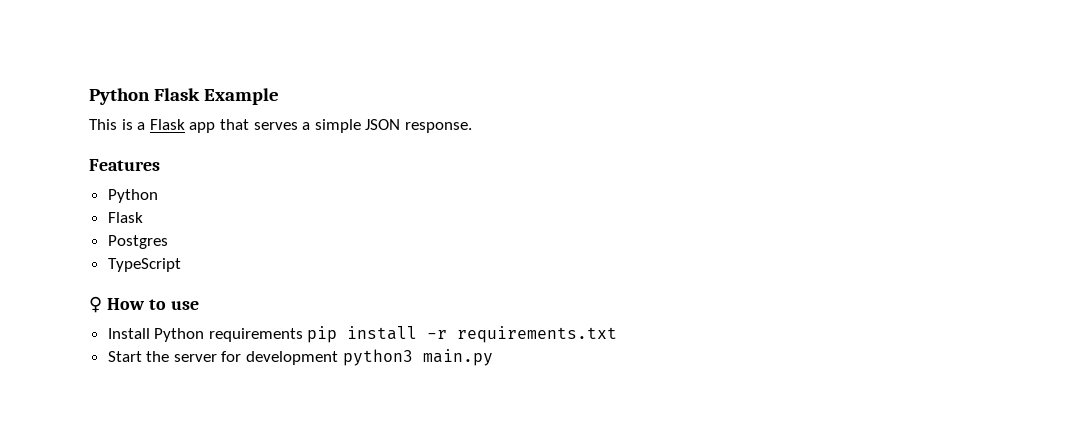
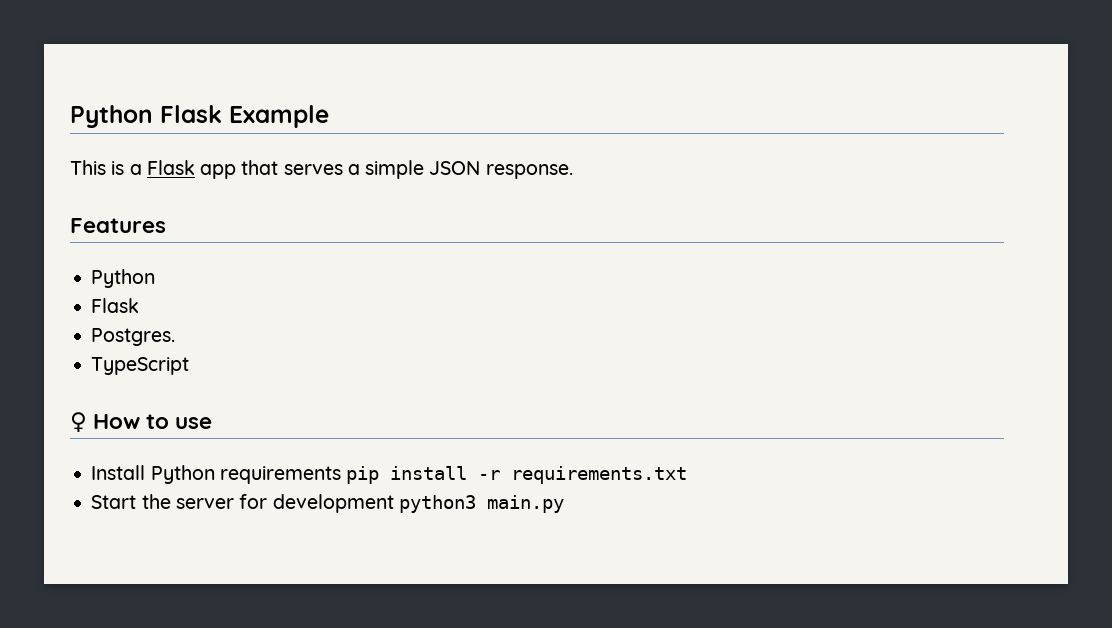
[107,235,168,249] Postgres -> [91,328,176,346] Postgres.

